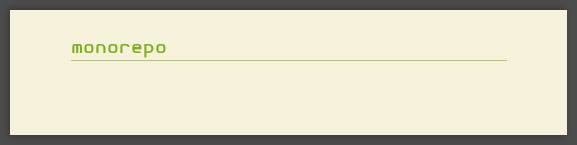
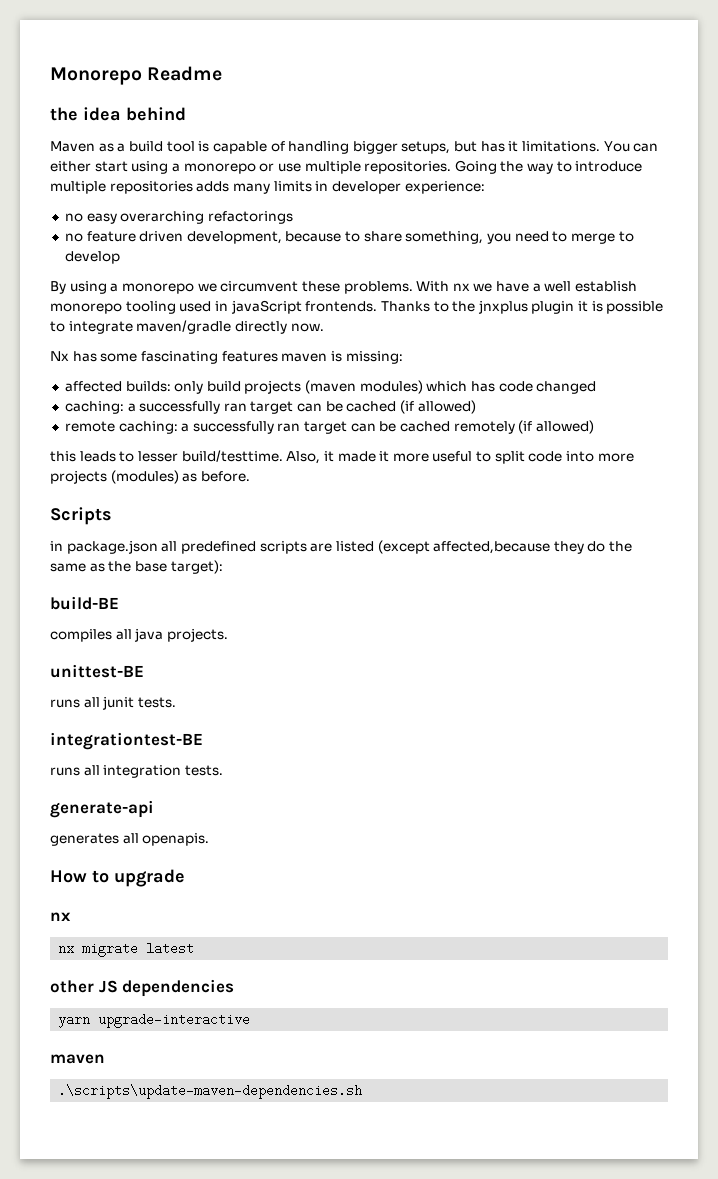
[71,44,167,58] monorepo -> [50,66,223,85] [50,107,186,121] [50,141,659,154] [50,160,643,174] [50,181,485,194] [64,211,293,224] [64,231,634,244] [64,251,120,264] [50,281,638,294] [50,300,664,314] [50,320,324,334] [50,351,403,364] [64,380,597,394] [64,400,476,414] [64,420,594,434] [50,450,634,464] [50,470,250,484] [50,507,112,525] [50,540,633,554] [50,560,223,574] [50,596,119,610] [50,628,228,642] [50,664,144,678] [50,696,176,710] [50,732,203,750] [50,765,223,778] [50,800,154,818] [50,833,210,846] [50,869,185,887] [50,912,71,921] [58,942,195,957] [50,979,235,997] [58,1013,251,1028] [50,1054,105,1064] [58,1084,363,1099] Monorepo Readme // the idea behind // Maven as a build tool is capable of handling bigger setups, but has it limitations. You can either start using a monorepo or use multiple repositories. Going the way to introduce multiple repositories adds many limits in developer experience: // no easy overarching refactorings // no feature driven development, because to share something, you need to merge to develop // By using a monorepo we circumvent these problems. With nx we have a well establish monorepo tooling used in javaScript frontends. Thanks to the jnxplus plugin it is possible to integrate maven/gradle directly now. // Nx has some fascinating features maven is missing: // affected builds: only build projects (maven modules) which has code changed // caching: a successfully ran target can be cached (if allowed) // remote caching: a successfully ran target can be cached remotely (if allowed) // this leads to lesser build/testtime. Also, it made it more useful to split code into more projects (modules) as before. // Scripts // in package.json all predefined scripts are listed (except affected,because they do the same as the base target): // build-BE // compiles all java projects. // unittest-BE // runs all junit tests. // integrationtest-BE // runs all integration tests. // generate-api // generates all openapis. // How to upgrade // nx // nx migrate latest // other JS dependencies // yarn upgrade-interactive // maven // .\scripts\update-maven-dependencies.sh

